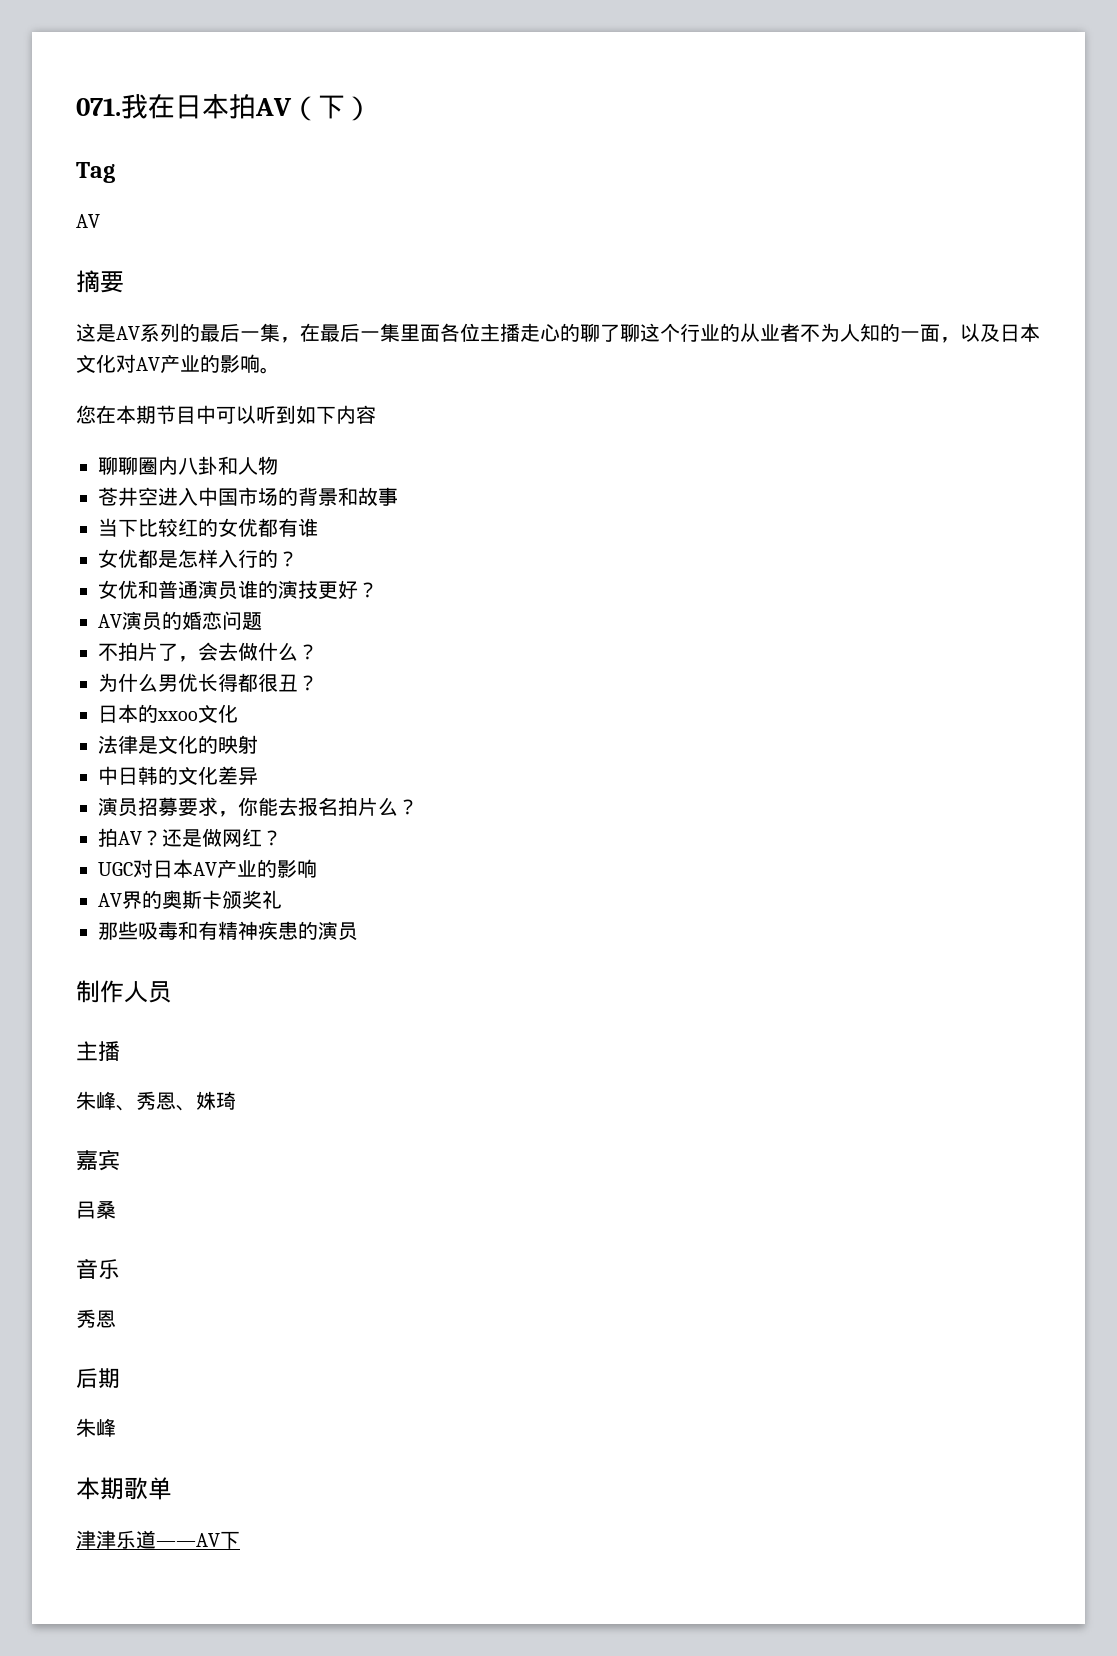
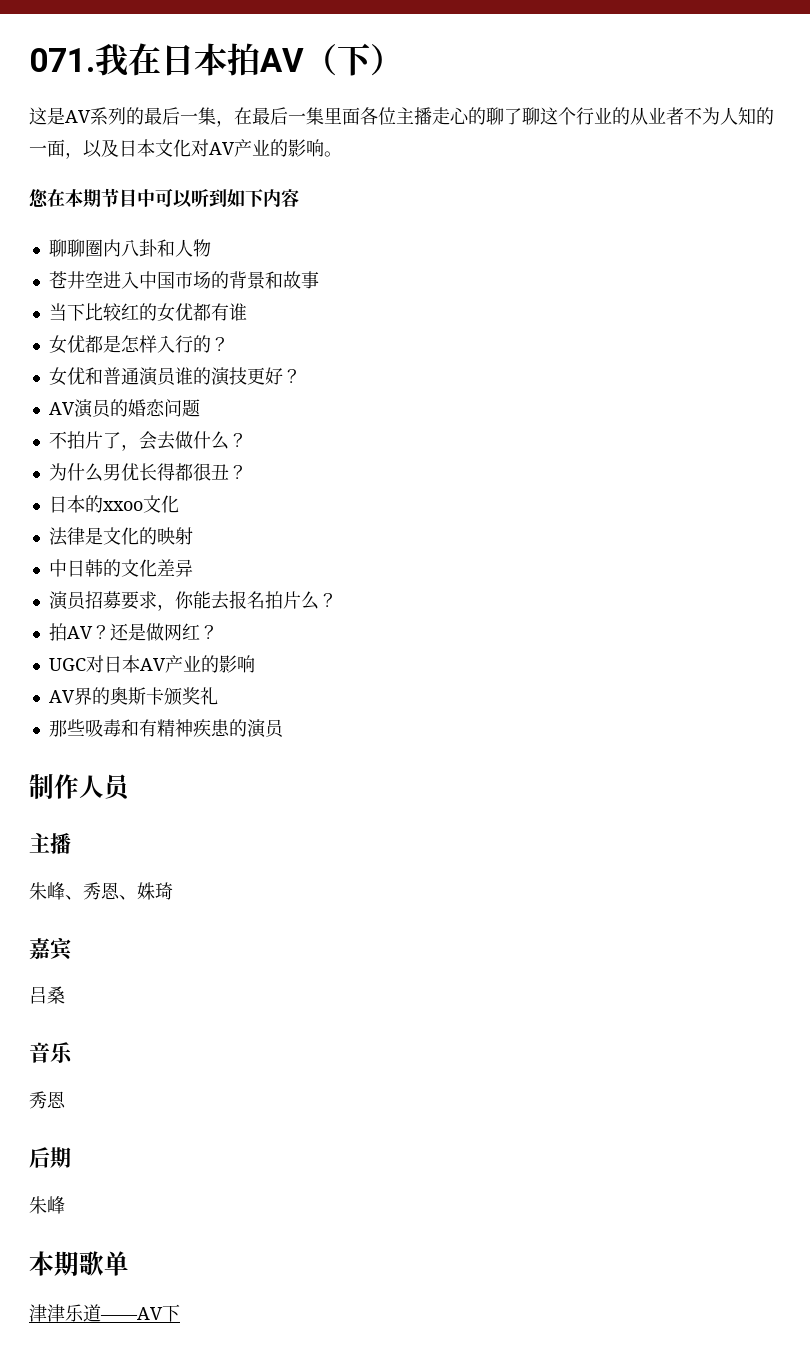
[76,162,115,183] [76,214,100,228] [76,270,124,293] // Tag // AV // 摘要 -> (403, 60) none

